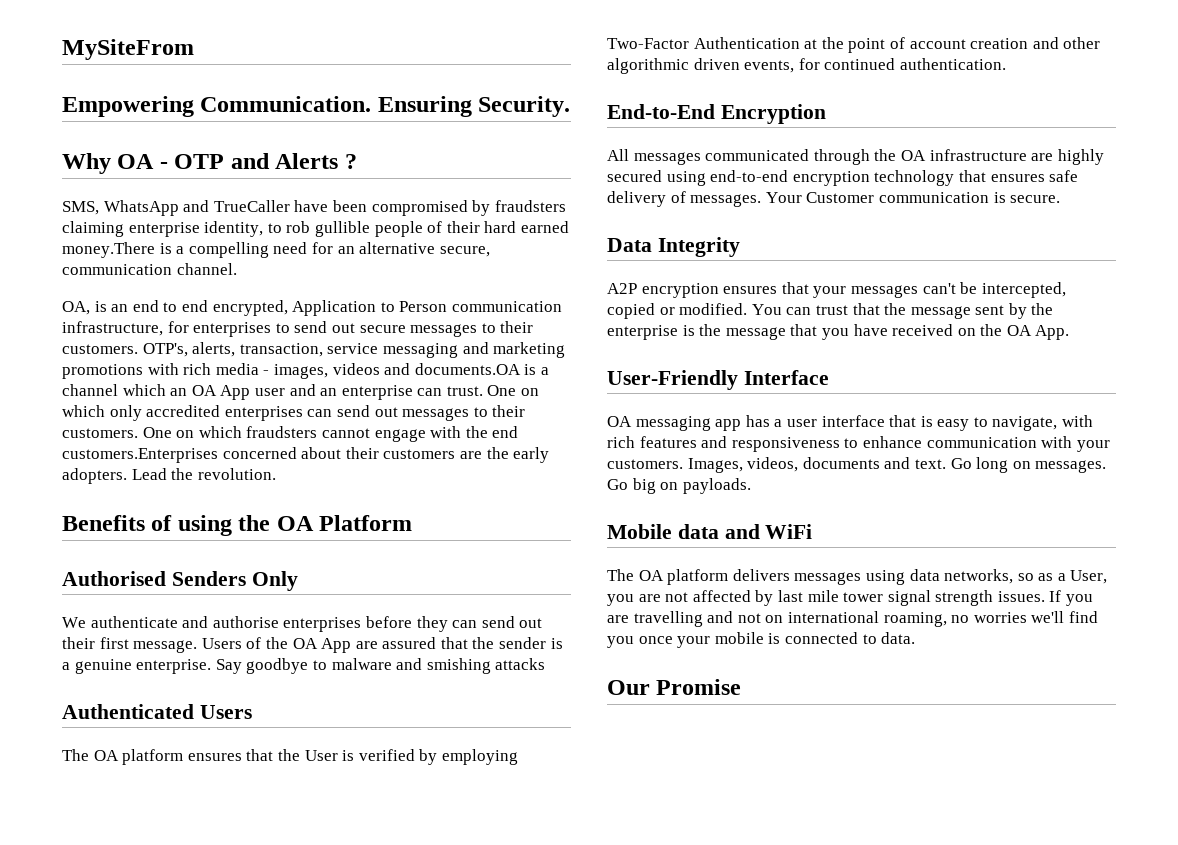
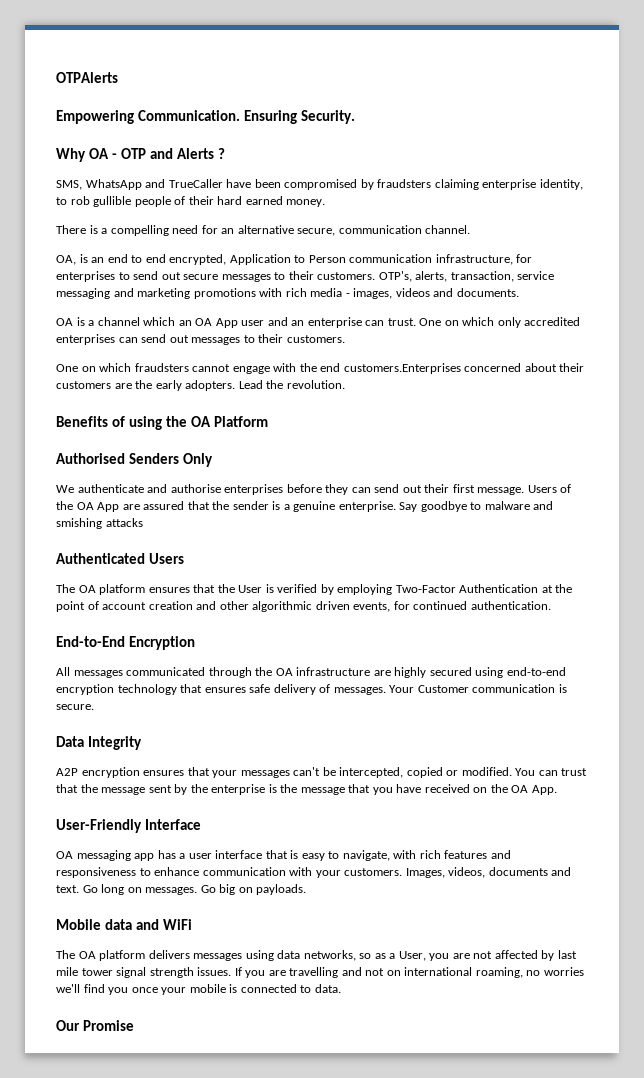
[62,39,194,60] MySiteFrom -> [56,72,118,83] OTPAlerts
[62,242,155,258] money.There -> [286,199,326,207] [56,225,86,234] money. // There
[414,363,521,375] documents.OA -> [456,288,519,297] [56,318,73,326] documents. // OA
(138, 433) none -> (345, 339) //

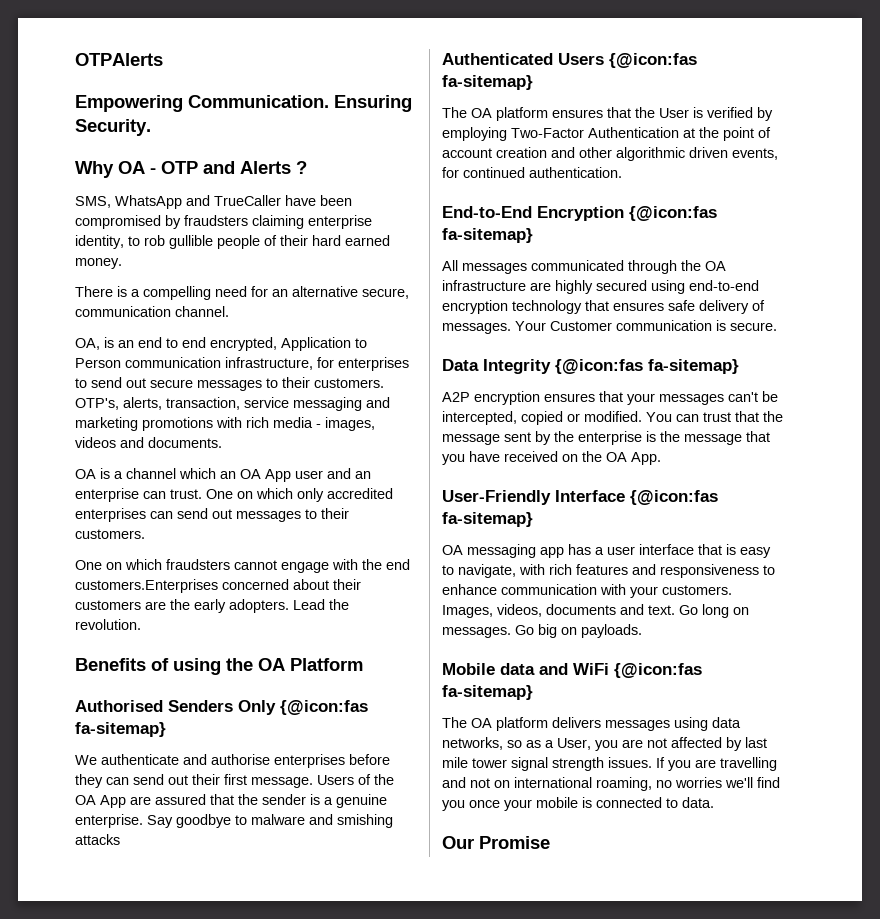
(213, 460) none -> [280,700,368,715] [75,722,166,737] {@icon:fas fa-sitemap}
(184, 558) none -> [609,53,697,68] [442,75,533,90] {@icon:fas fa-sitemap}
(195, 643) none -> [629,206,717,221] [442,228,533,243] {@icon:fas fa-sitemap}
(142, 743) none -> [555,359,739,374] {@icon:fas fa-sitemap}
(201, 824) none -> [630,490,718,505] [442,512,533,527] {@icon:fas fa-sitemap}
(192, 924) none -> [614,663,702,678] [442,685,533,700] {@icon:fas fa-sitemap}

